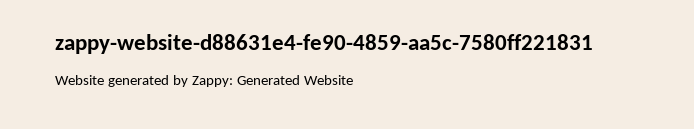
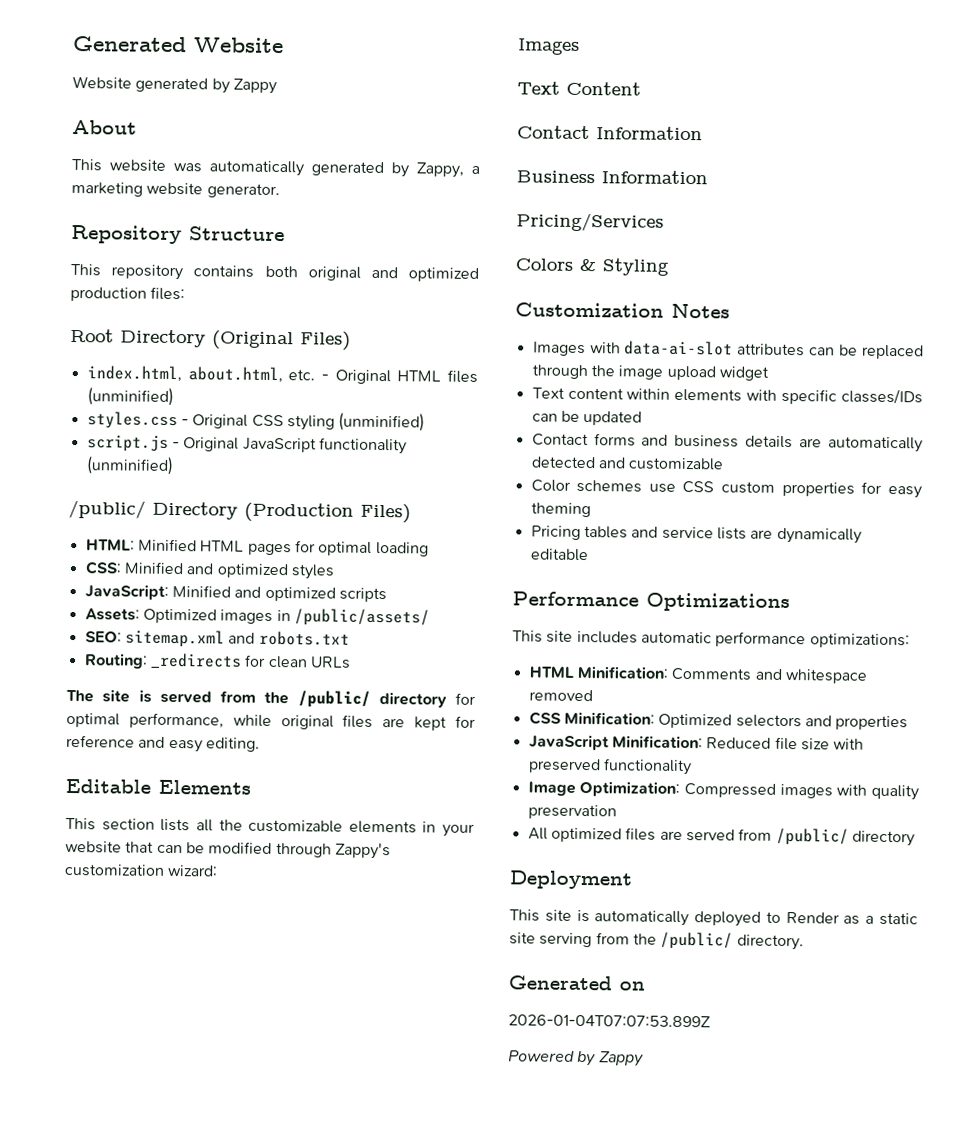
[55,34,593,54] zappy-website-d88631e4-fe90-4859-aa5c-7580ff221831 -> [73,36,284,54] Generated Website
[191,75,353,87] Zappy: Generated Website -> [232,78,277,94] [72,119,137,135] [71,158,480,178] [71,181,280,199] [71,224,285,245] [70,263,480,282] [70,286,186,302] [70,328,351,351] [86,365,478,385] [86,387,174,407] [86,411,426,432] [86,435,407,455] [85,456,174,475] [68,499,411,524] [85,538,429,557] [84,561,334,580] [84,584,387,603] [84,608,430,627] [84,629,350,648] [83,652,351,670] [66,689,476,708] [66,712,476,731] [66,734,260,753] [65,778,251,795] [65,817,475,837] [65,840,391,860] [64,863,219,877] [517,38,580,55] [517,81,641,96] [517,125,703,141] [516,170,708,185] [516,212,664,232] [515,258,670,276] [515,302,730,319] [532,340,924,360] [531,364,769,381] [531,387,923,405] [531,410,643,426] [531,433,923,453] [530,456,725,471] [530,479,922,499] [530,502,591,518] [530,525,862,544] [530,548,589,562] [512,591,790,613] [512,630,910,649] [528,665,867,684] [528,689,593,702] [528,711,909,731] [528,734,865,751] [527,758,692,776] [527,780,919,801] [527,804,617,820] [527,827,915,847] [509,870,633,890] [509,909,918,927] [509,931,804,951] [508,975,645,991] [508,1014,711,1028] [508,1050,644,1067] Zappy // About // This website was automatically generated by Zappy, a marketing website generator. // Repository Structure // This repository contains both original and optimized production files: // Root Directory (Original Files) // index.html, about.html, etc. - Original HTML files (unminified) // styles.css - Original CSS styling (unminified) // script.js - Original JavaScript functionality (unminified) // /public/ Directory (Production Files) // HTML: Minified HTML pages for optimal loading // CSS: Minified and optimized styles // JavaScript: Minified and optimized scripts // Assets: Optimized images in /public/assets/ // SEO: sitemap.xml and robots.txt // Routing: _redirects for clean URLs // The site is served from the /public/ directory for optimal performance, while original files are kept for reference and easy editing. // Editable Elements // This section lists all the customizable elements in your website that can be modified through Zappy's customization wizard: // Images // Text Content // Contact Information // Business Information // Pricing/Services // Colors & Styling // Customization Notes // Images with data-ai-slot attributes can be replaced through the image upload widget // Text content within elements with specific classes/IDs can be updated // Contact forms and business details are automatically detected and customizable // Color schemes use CSS custom properties for easy theming // Pricing tables and service lists are dynamically editable // Performance Optimizations // This site includes automatic performance optimizations: // HTML Minification: Comments and whitespace removed // CSS Minification: Optimized selectors and properties // JavaScript Minification: Reduced file size with preserved functionality // Image Optimization: Compressed images with quality preservation // All optimized files are served from /public/ directory // Deployment // This site is automatically deployed to Render as a static site serving from the /public/ directory. // Generated on // 2026-01-04T07:07:53.899Z // Powered by Zappy

